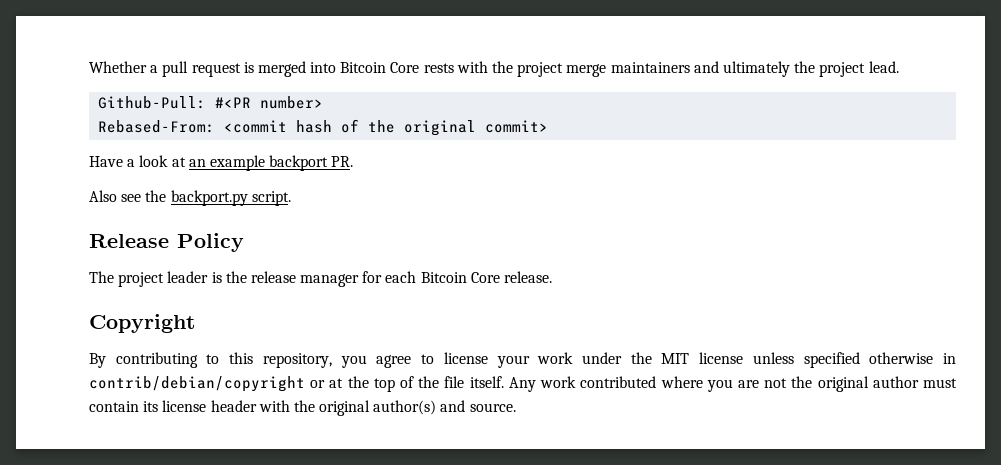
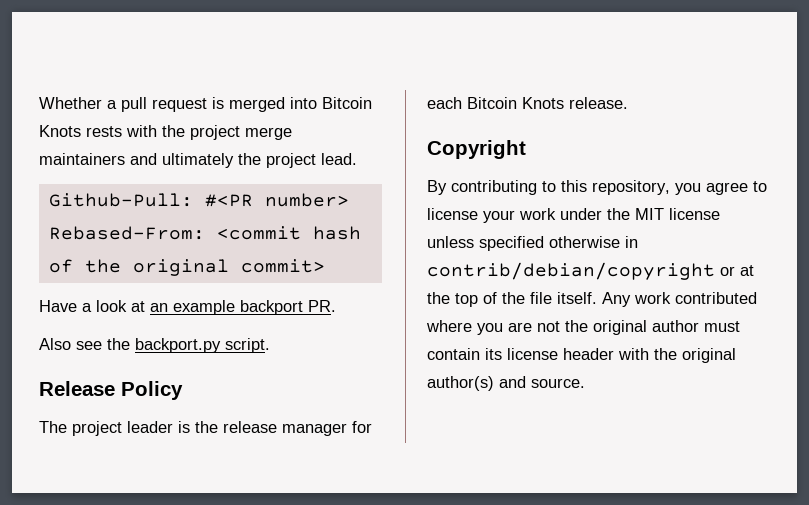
[390,62,420,73] Core -> [39,125,81,137] Knots
[470,272,500,283] Core -> [522,97,564,109] Knots

